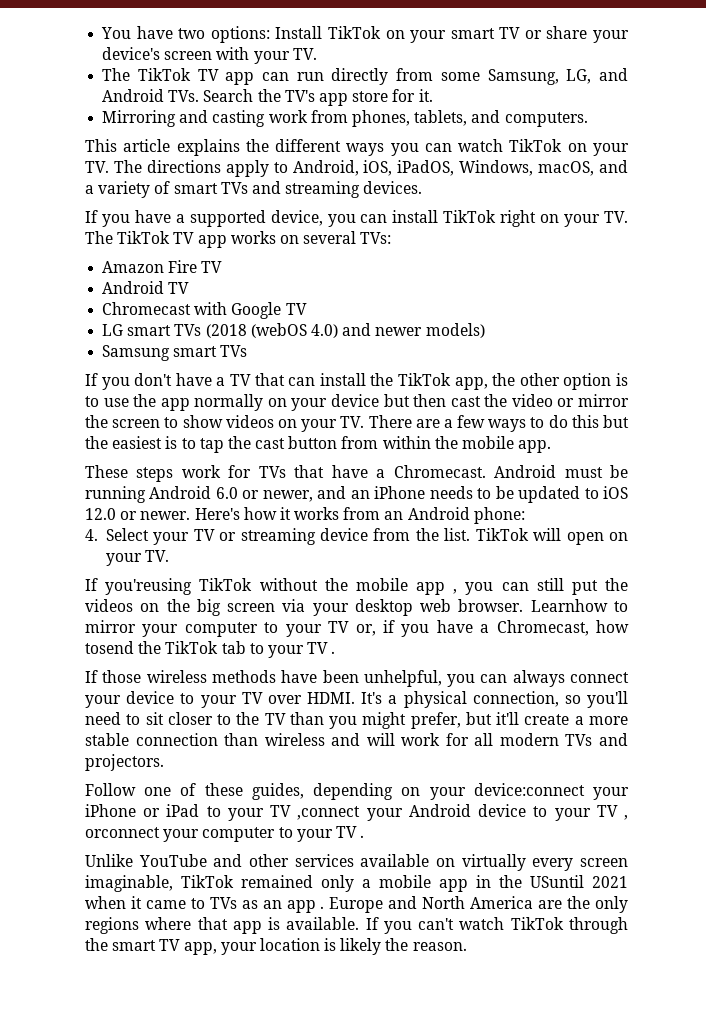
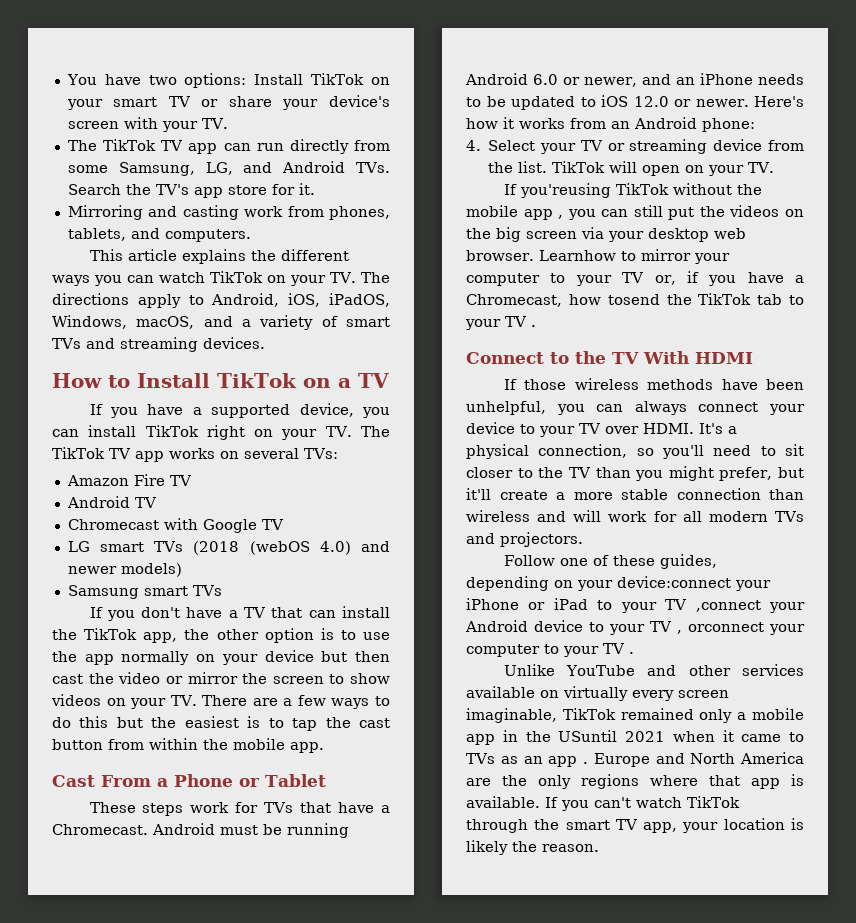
(423, 187) none -> [52,373,389,388] // How to Install TikTok on a TV
(552, 446) none -> [52,774,326,787] // Cast From a Phone or Tablet
(336, 652) none -> [466,351,753,364] // Connect to the TV With HDMI

